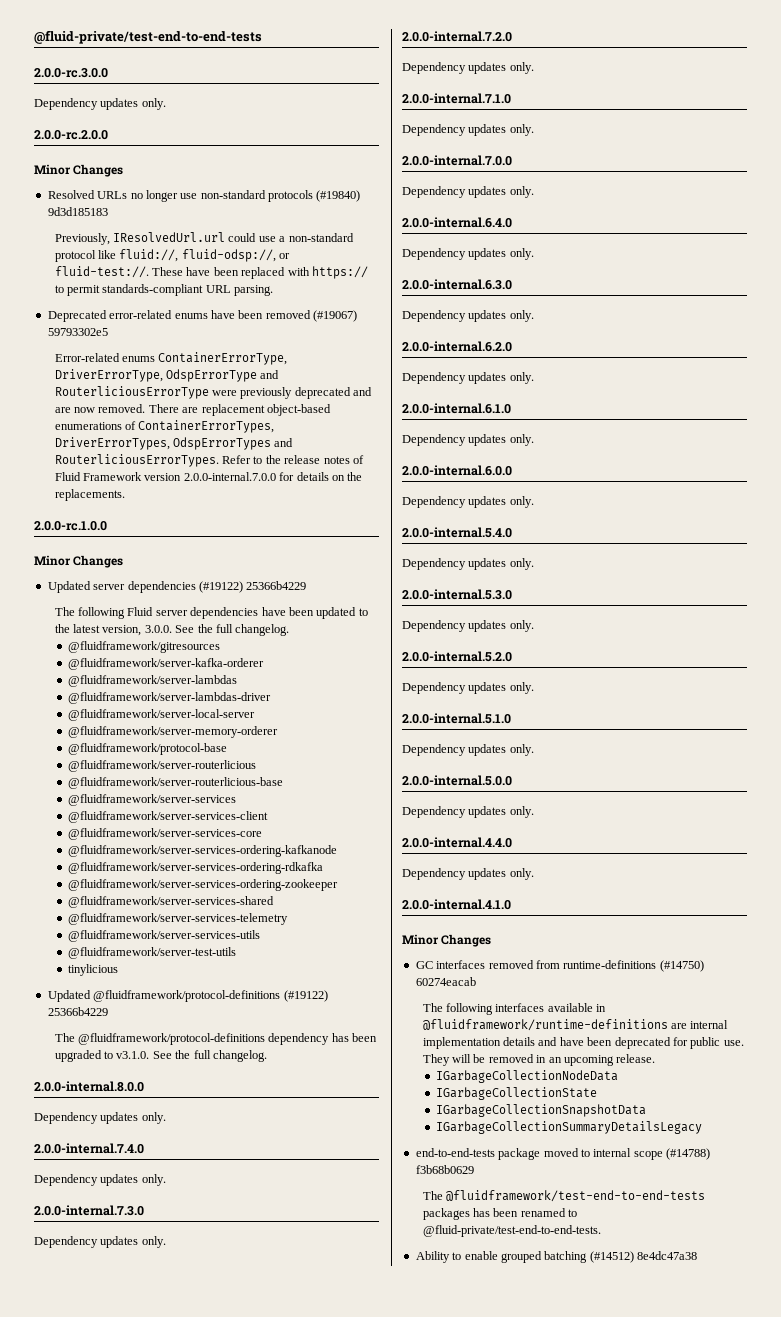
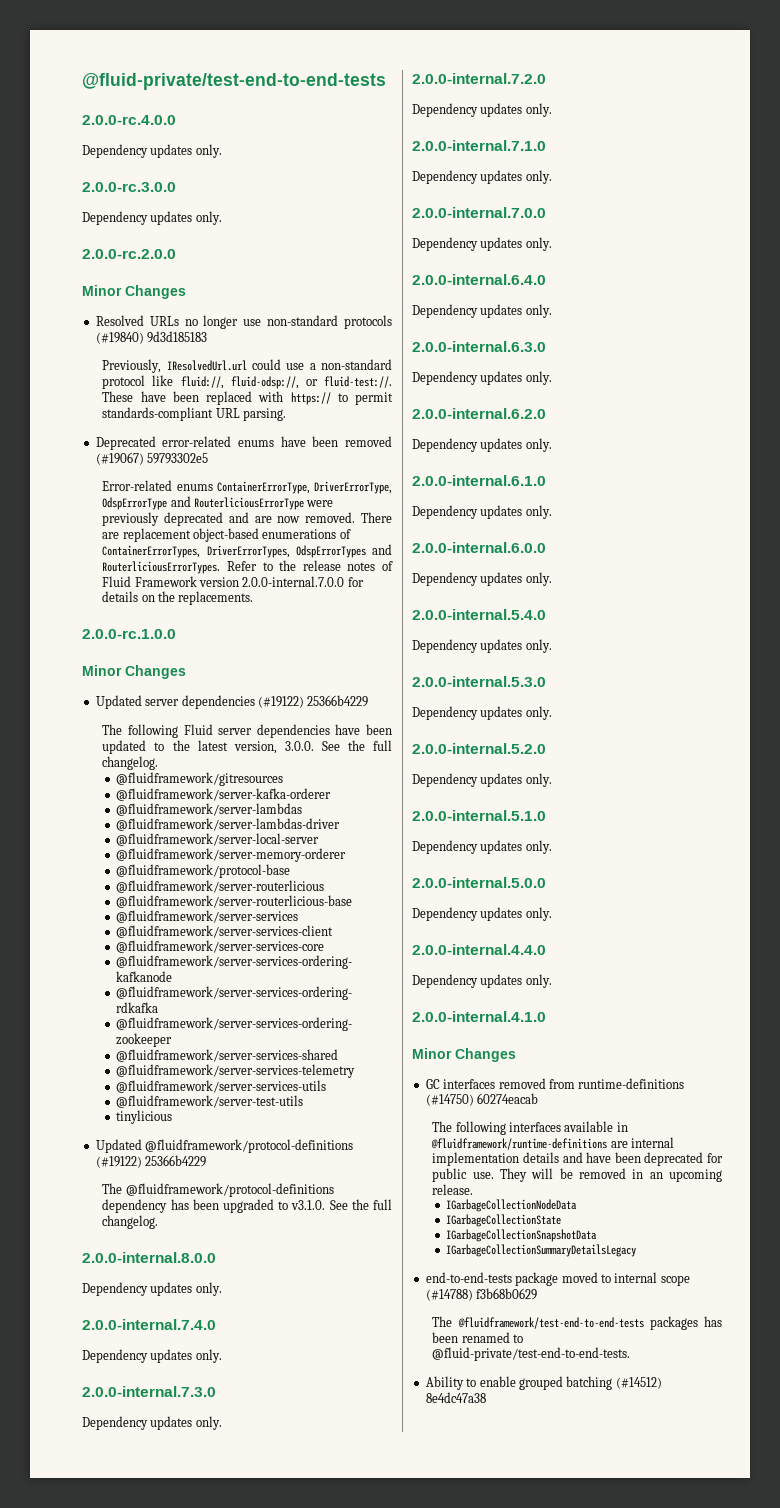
(262, 37) none -> [82,115,176,125] [82,144,222,158] // 2.0.0-rc.4.0.0 // Dependency updates only.

